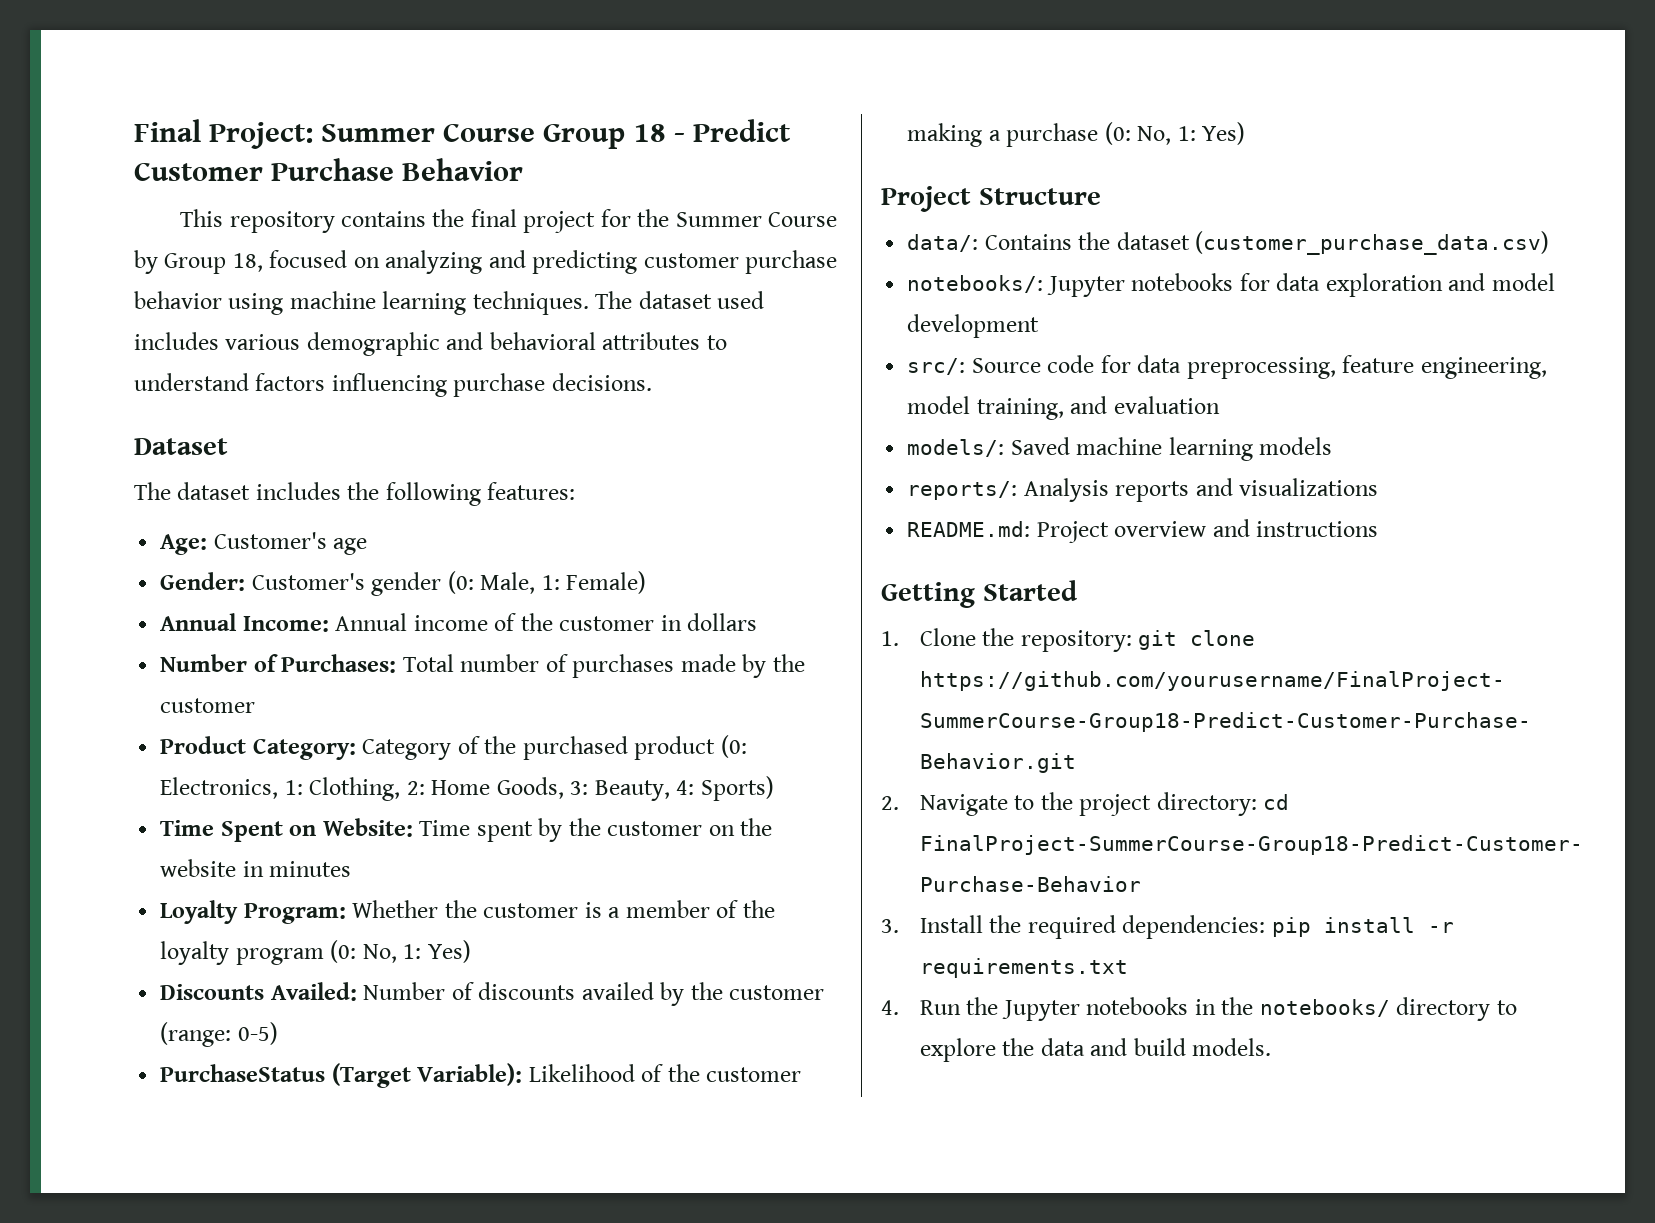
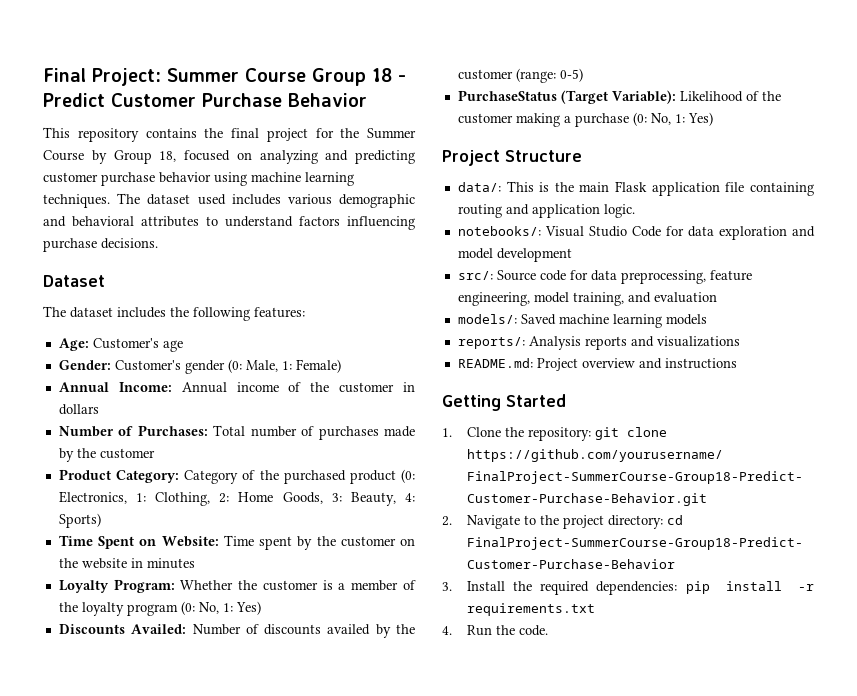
[984,231,1550,255] [907,273,1234,297] Contains the dataset (customer_purchase_data.csv) // notebooks/: Jupyter notebooks -> [506,181,814,196] [457,204,635,218] [457,226,661,237] This is the main Flask application file containing routing and application logic. // notebooks/: Visual Studio Code
[1001,997,1517,1021] [919,1038,1272,1062] Jupyter notebooks in the notebooks/ directory to explore the data and build models. -> [519,625,549,636] code.

